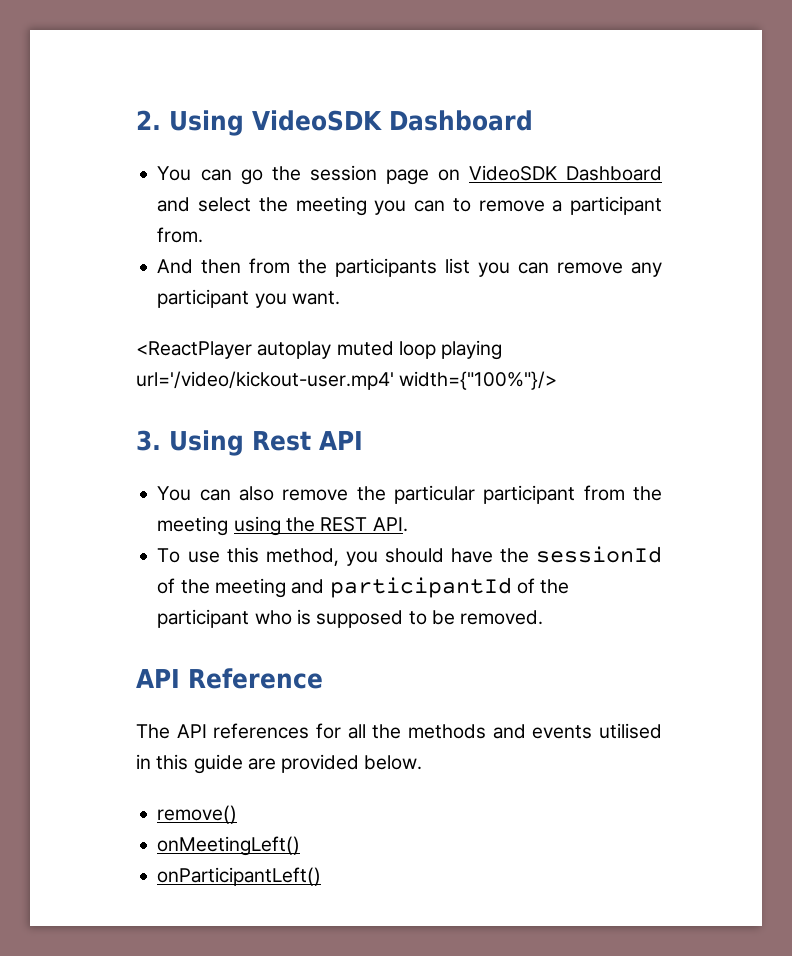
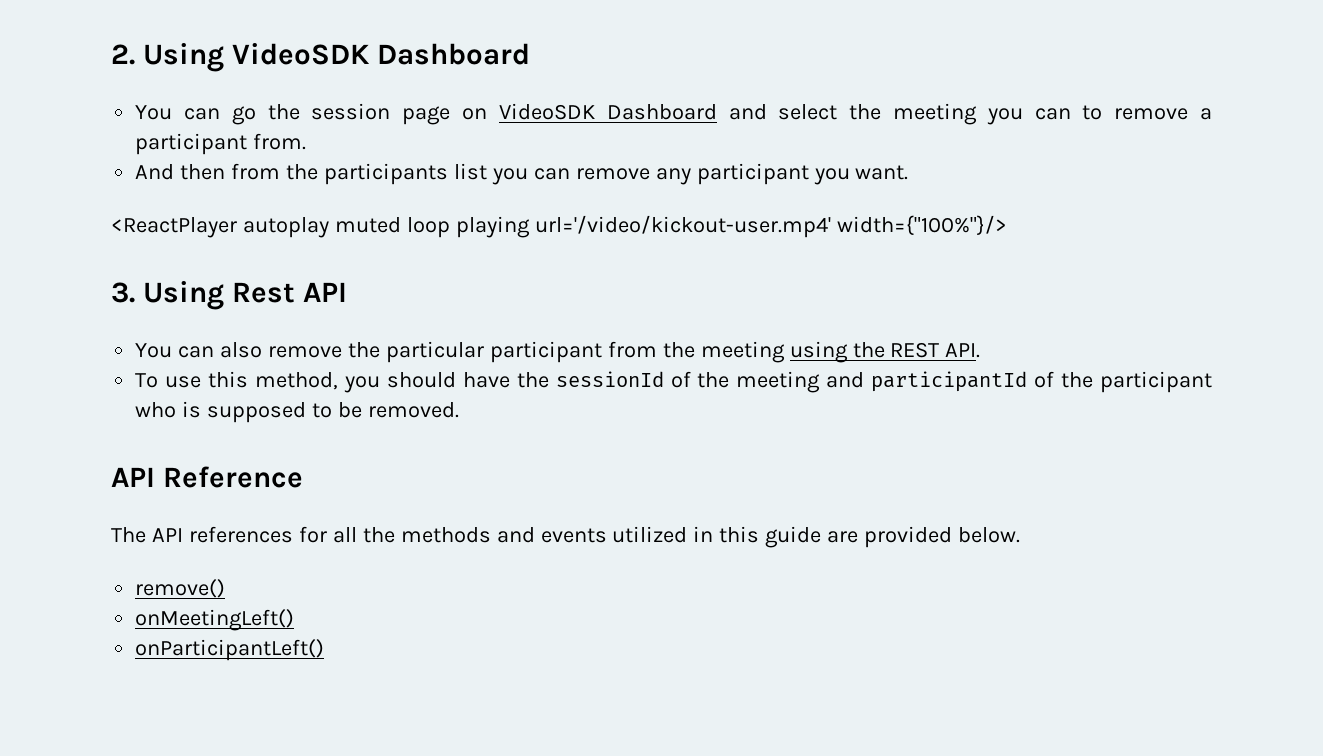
[599,723,662,739] utilised -> [612,526,688,543] utilized

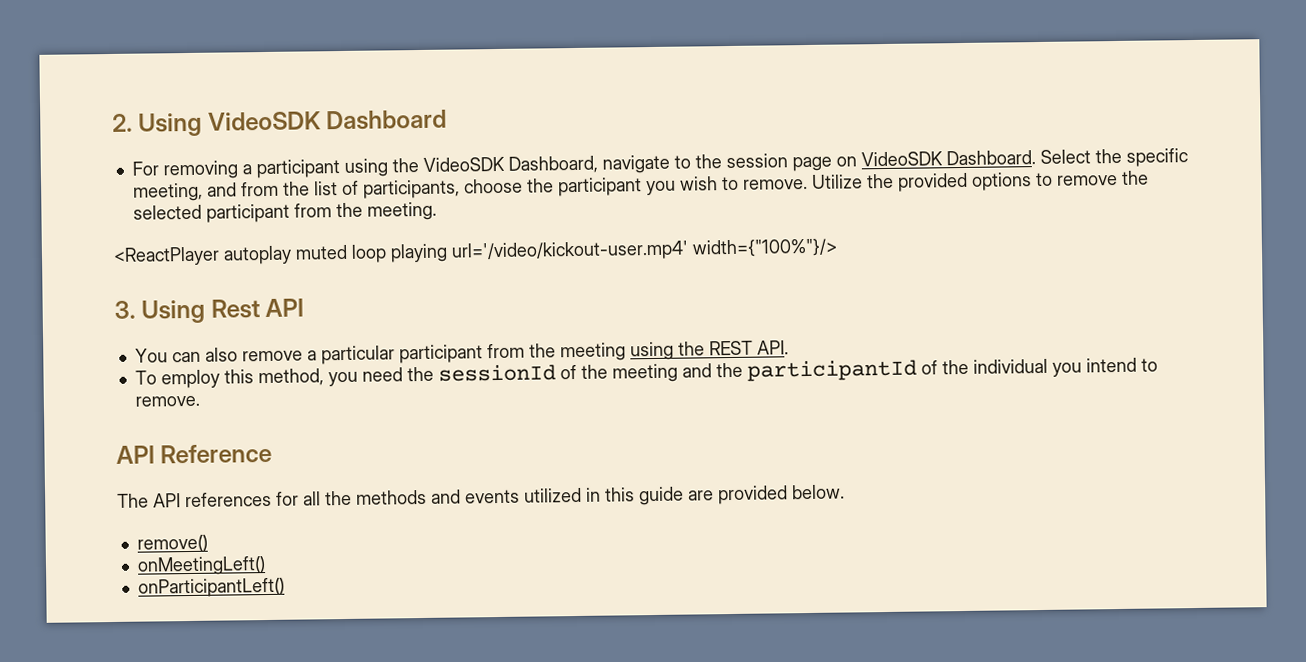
[135,105,256,125] You can go -> [131,154,691,180] For removing a participant using the VideoSDK Dashboard, navigate to
[606,103,1212,125] [135,133,307,155] [135,163,909,185] Dashboard and select the meeting you can to remove a participant from. // And then from the participants list you can remove any participant you want. -> [945,148,1188,167] [132,170,1149,202] [132,201,437,223] Dashboard. Select the specific meeting, and from the list of participants, choose the participant you wish to remove. Utilize the provided options to remove the selected participant from the meeting.
[347,342,380,358] the -> [306,350,317,361] a
[165,376,202,388] use -> [160,369,220,389] employ
[386,372,510,388] should have -> [361,367,403,382] need
(865, 380) none -> [715,362,743,378] the
[1099,371,1212,393] [135,401,459,423] participant who is supposed to be removed. -> [972,357,1158,377] [134,395,200,407] individual you intend to remove.

